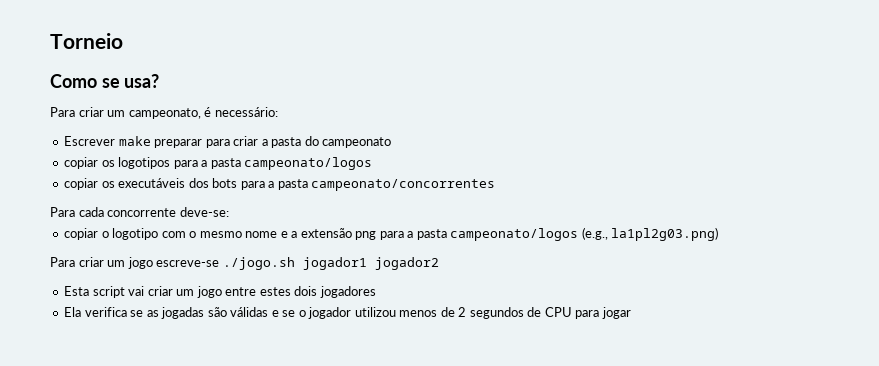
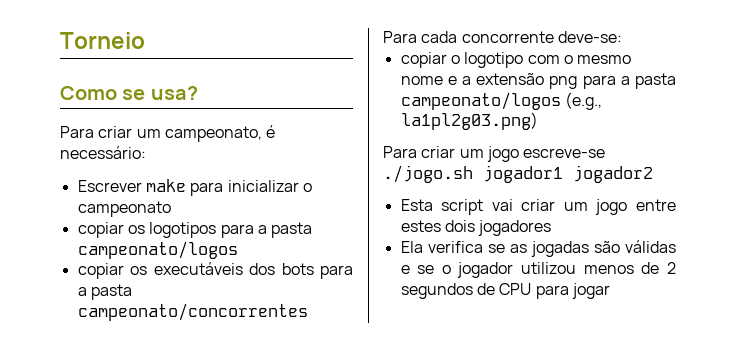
[154,136,319,148] preparar para criar a pasta do -> [190,180,312,196] para inicializar o

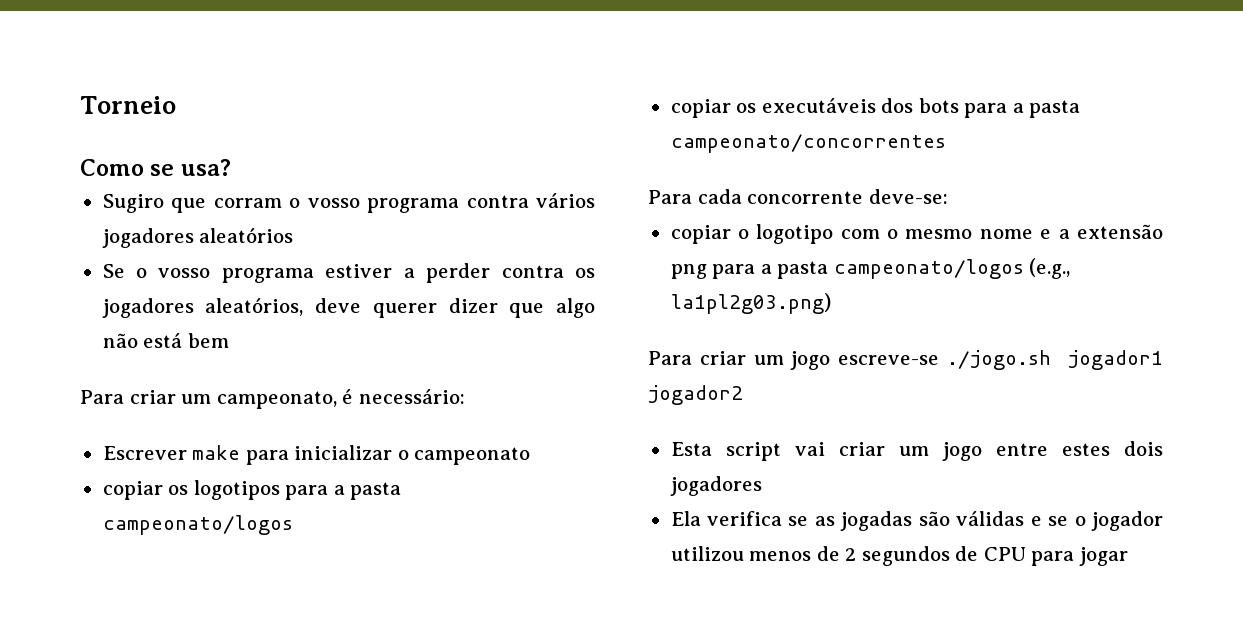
(198, 93) none -> [102,193,595,213] [101,227,294,248] [102,263,595,283] [101,297,595,318] [102,333,229,348] // Sugiro que corram o vosso programa contra vários jogadores aleatórios // Se o vosso programa estiver a perder contra os jogadores aleatórios, deve querer dizer que algo não está bem

